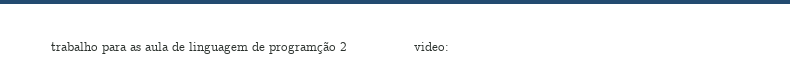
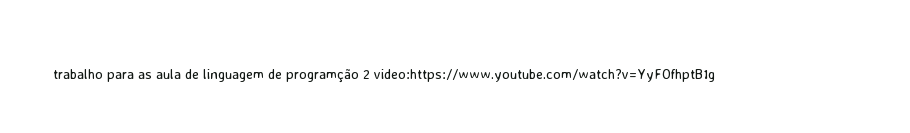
[414,42,449,51] video: -> [374,69,715,82] video:https://www.youtube.com/watch?v=YyFOfhptB1g

